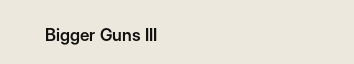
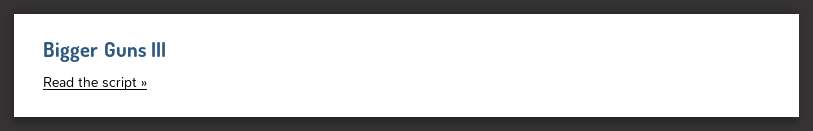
(158, 34) none -> [43,77,147,90] // Read the script »

